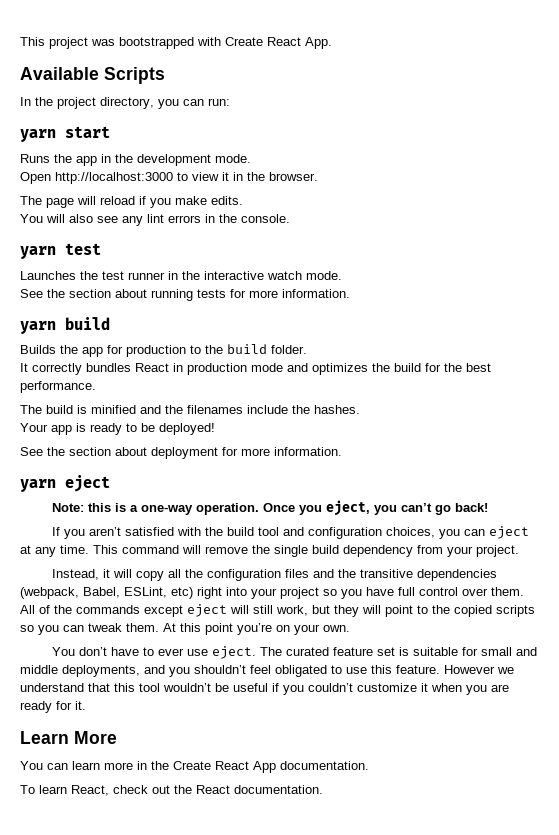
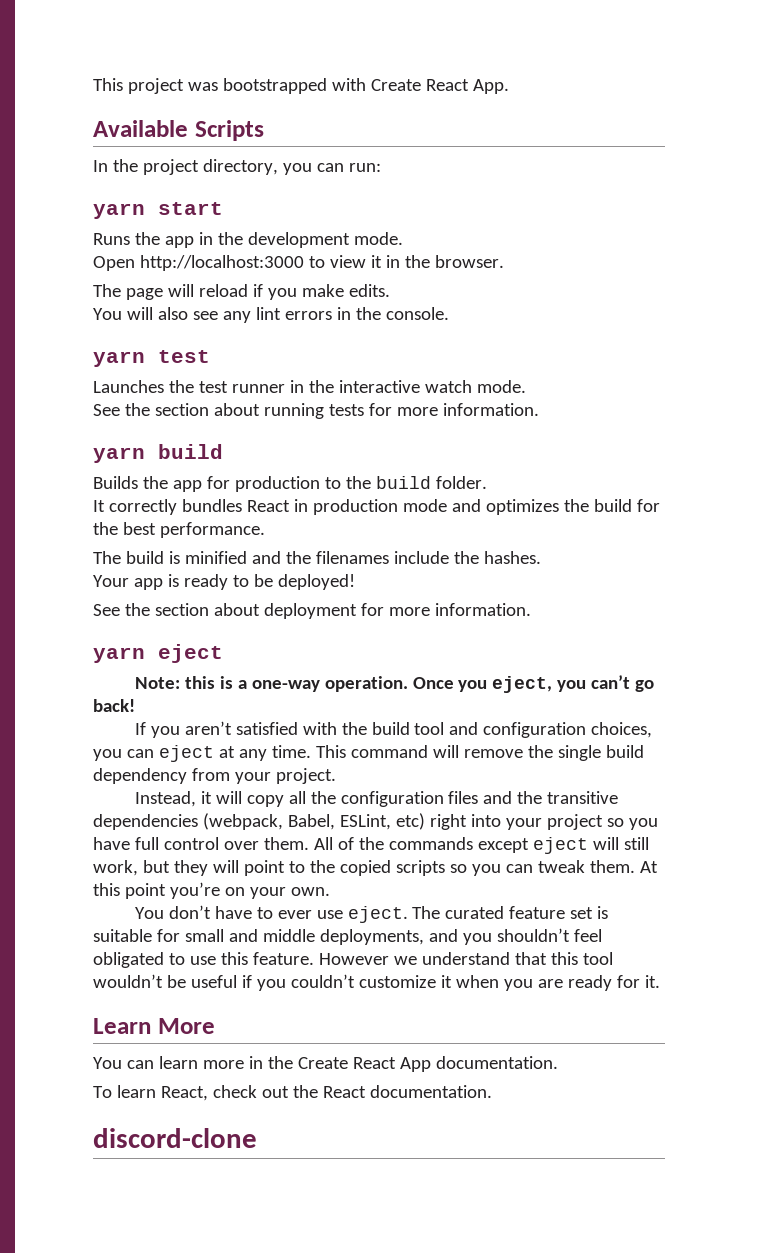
(323, 789) none -> [93,1128,257,1148] // discord-clone

